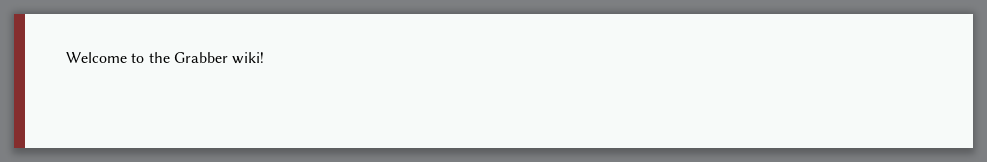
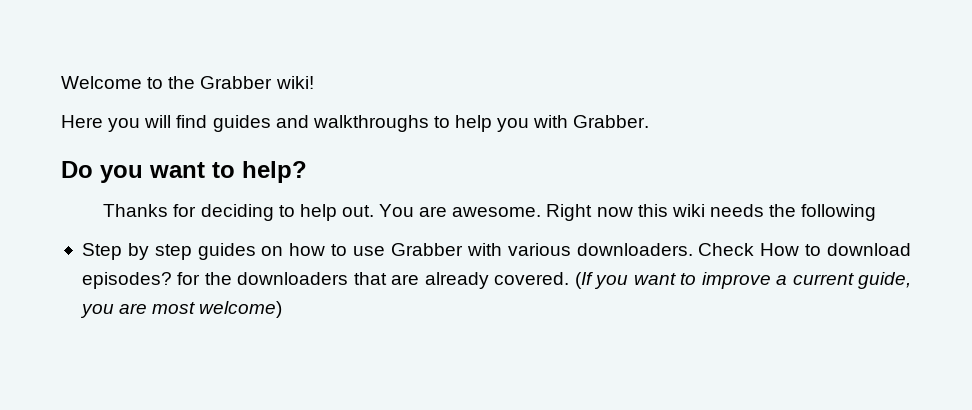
(265, 58) none -> [61,115,650,132] [61,161,307,183] [103,204,877,221] [81,243,911,260] [81,272,912,289] [79,301,283,318] // Here you will find guides and walkthroughs to help you with Grabber. // Do you want to help? // Thanks for deciding to help out. You are awesome. Right now this wiki needs the following // Step by step guides on how to use Grabber with various downloaders. Check How to download episodes? for the downloaders that are already covered. (If you want to improve a current guide, you are most welcome)

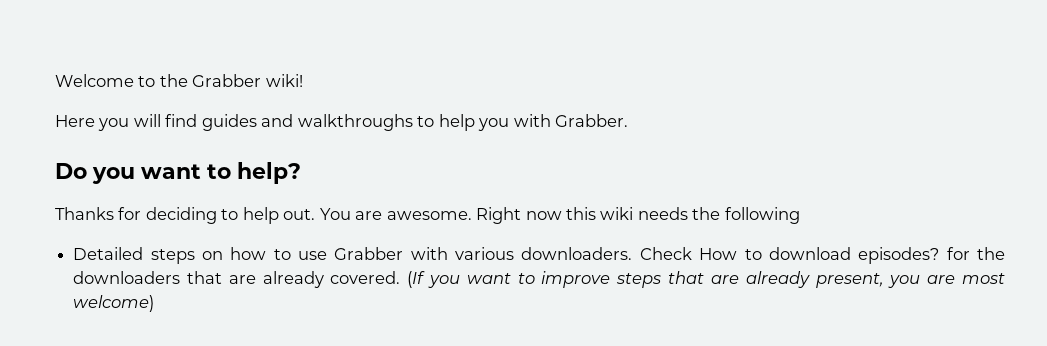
[81,243,256,260] Step by step guides -> [73,247,195,264] Detailed steps
[776,272,912,289] a current guide, -> [616,271,884,288] steps that are already present,

